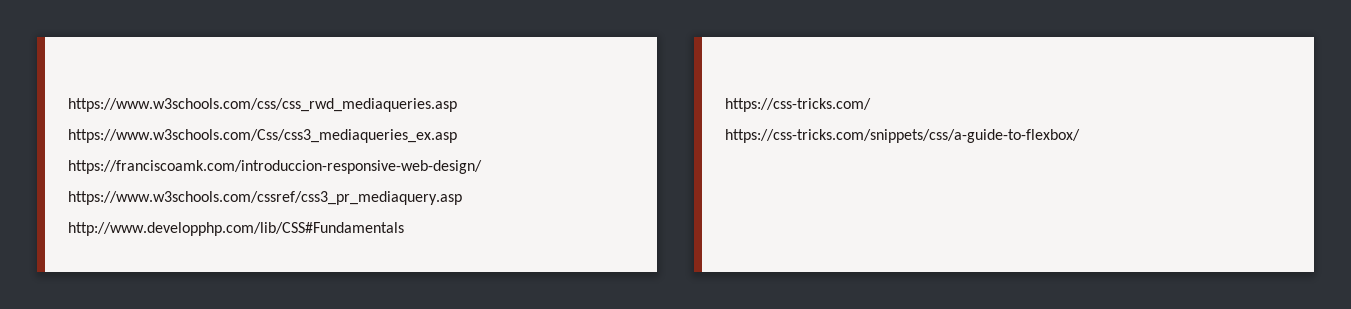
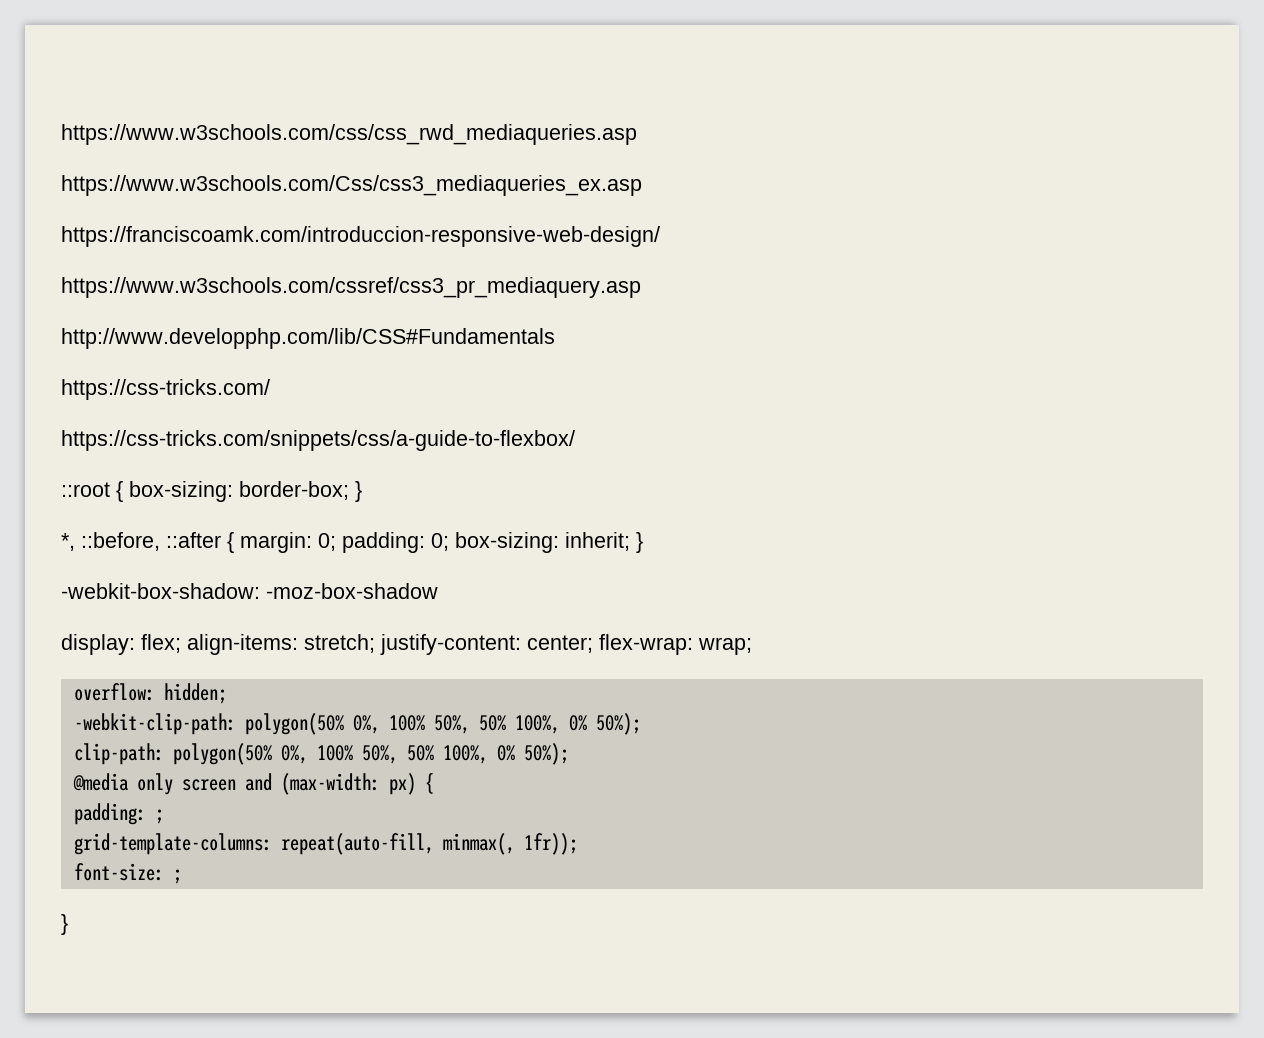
(1080, 136) none -> [61,481,362,502] [61,532,643,553] [61,583,438,599] [61,634,752,655] [73,683,227,704] [73,713,641,735] [73,743,569,765] [72,772,434,795] [73,803,164,825] [73,833,578,855] [73,863,182,884] [61,914,68,935] // ::root { box-sizing: border-box; } // *, ::before, ::after { margin: 0; padding: 0; box-sizing: inherit; } // -webkit-box-shadow: -moz-box-shadow // display: flex; align-items: stretch; justify-content: center; flex-wrap: wrap; // overflow: hidden; // -webkit-clip-path: polygon(50% 0%, 100% 50%, 50% 100%, 0% 50%); // clip-path: polygon(50% 0%, 100% 50%, 50% 100%, 0% 50%); // @media only screen and (max-width: px) { // padding: ; // grid-template-columns: repeat(auto-fill, minmax(, 1fr)); // font-size: ; // }

